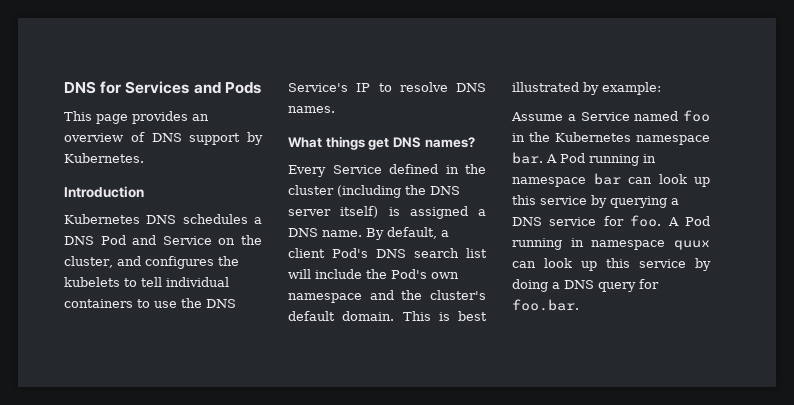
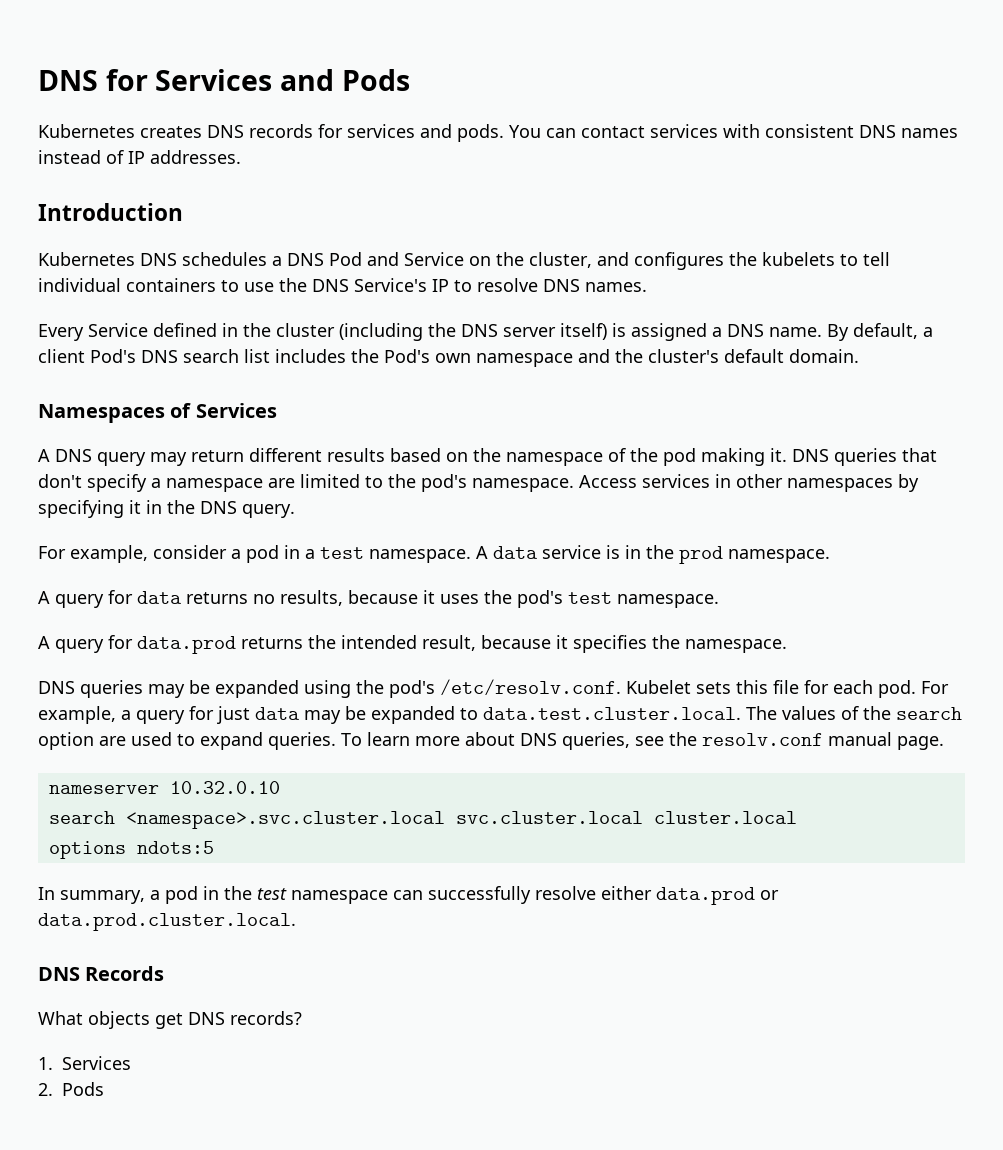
[64,111,209,124] [64,132,263,145] [64,153,144,163] This page provides an overview of DNS support by Kubernetes. -> [38,124,958,142] [38,150,241,164] Kubernetes creates DNS records for services and pods. You can contact services with consistent DNS names instead of IP addresses.
[288,136,475,150] // What things get DNS names? -> (647, 287) none
[288,269,362,279] will include -> [275,349,346,363] includes
[402,311,487,321] [512,82,661,95] [511,110,710,122] [512,132,710,145] [512,152,656,166] [512,173,710,187] [512,195,679,208] [512,215,710,227] [512,238,710,250] [512,258,711,271] [512,279,659,292] [512,299,579,311] This is best illustrated by example: // Assume a Service named foo in the Kubernetes namespace bar. A Pod running in namespace bar can look up this service by querying a DNS service for foo. A Pod running in namespace quux can look up this service by doing a DNS query for foo.bar. -> [38,403,277,423] [38,448,937,466] [38,474,919,492] [38,500,295,518] [38,545,830,564] [38,590,719,608] [38,635,787,654] [38,679,949,698] [38,706,962,724] [38,732,944,750] [48,781,280,794] [48,811,797,829] [48,841,214,859] [38,886,779,905] [38,913,296,931] [38,966,165,981] [38,1011,302,1029] [38,1056,131,1070] [38,1082,104,1096] // Namespaces of Services // A DNS query may return different results based on the namespace of the pod making it. DNS queries that don't specify a namespace are limited to the pod's namespace. Access services in other namespaces by specifying it in the DNS query. // For example, consider a pod in a test namespace. A data service is in the prod namespace. // A query for data returns no results, because it uses the pod's test namespace. // A query for data.prod returns the intended result, because it specifies the namespace. // DNS queries may be expanded using the pod's /etc/resolv.conf. Kubelet sets this file for each pod. For example, a query for just data may be expanded to data.test.cluster.local. The values of the search option are used to expand queries. To learn more about DNS queries, see the resolv.conf manual page. // nameserver 10.32.0.10 // search <namespace>.svc.cluster.local svc.cluster.local cluster.local // options ndots:5 // In summary, a pod in the test namespace can successfully resolve either data.prod or data.prod.cluster.local. // DNS Records // What objects get DNS records? // 1. Services // 2. Pods

